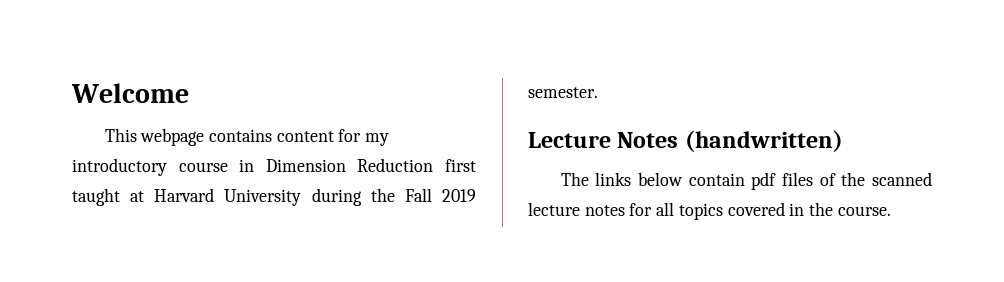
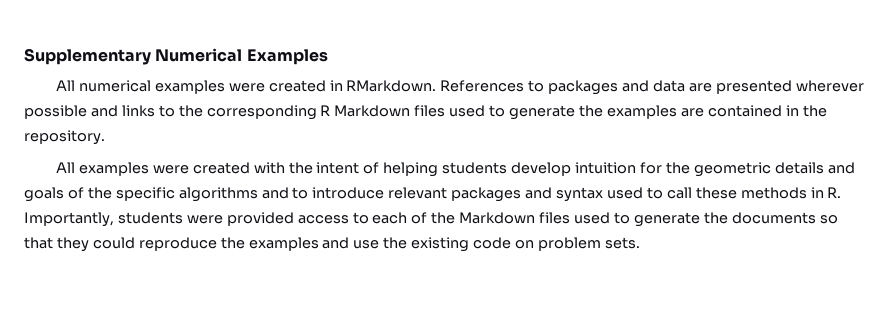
[71,83,189,103] [104,128,390,146] [72,158,476,176] [72,188,477,206] [528,87,598,98] [528,130,843,152] [560,172,932,190] [528,202,891,220] Welcome // This webpage contains content for my introductory course in Dimension Reduction first taught at Harvard University during the Fall 2019 semester. // Lecture Notes (handwritten) // The links below contain pdf files of the scanned lecture notes for all topics covered in the course. -> [24,48,328,65] [55,80,864,95] [24,105,827,120] [24,130,105,145] [55,162,855,177] [24,187,842,202] [24,212,838,227] [24,237,640,252] Supplementary Numerical Examples // All numerical examples were created in RMarkdown. References to packages and data are presented wherever possible and links to the corresponding R Markdown files used to generate the examples are contained in the repository. // All examples were created with the intent of helping students develop intuition for the geometric details and goals of the specific algorithms and to introduce relevant packages and syntax used to call these methods in R. Importantly, students were provided access to each of the Markdown files used to generate the documents so that they could reproduce the examples and use the existing code on problem sets.

